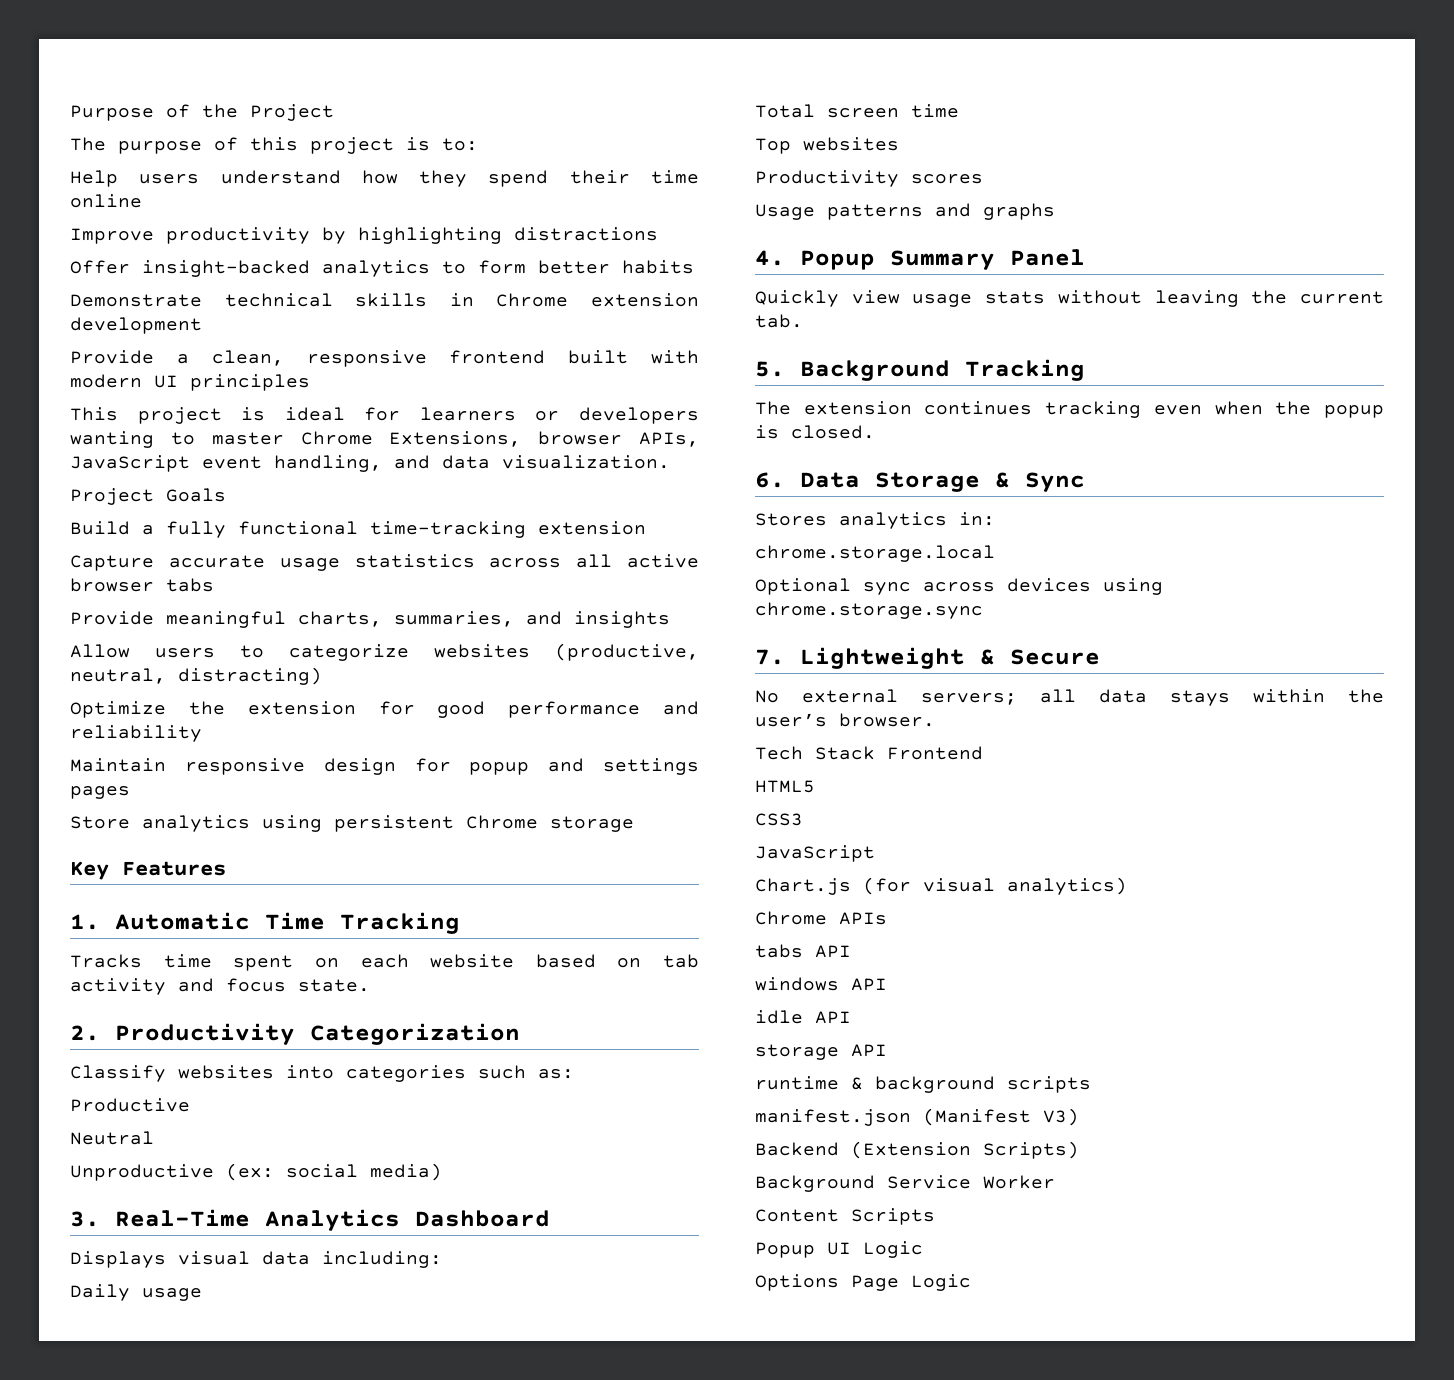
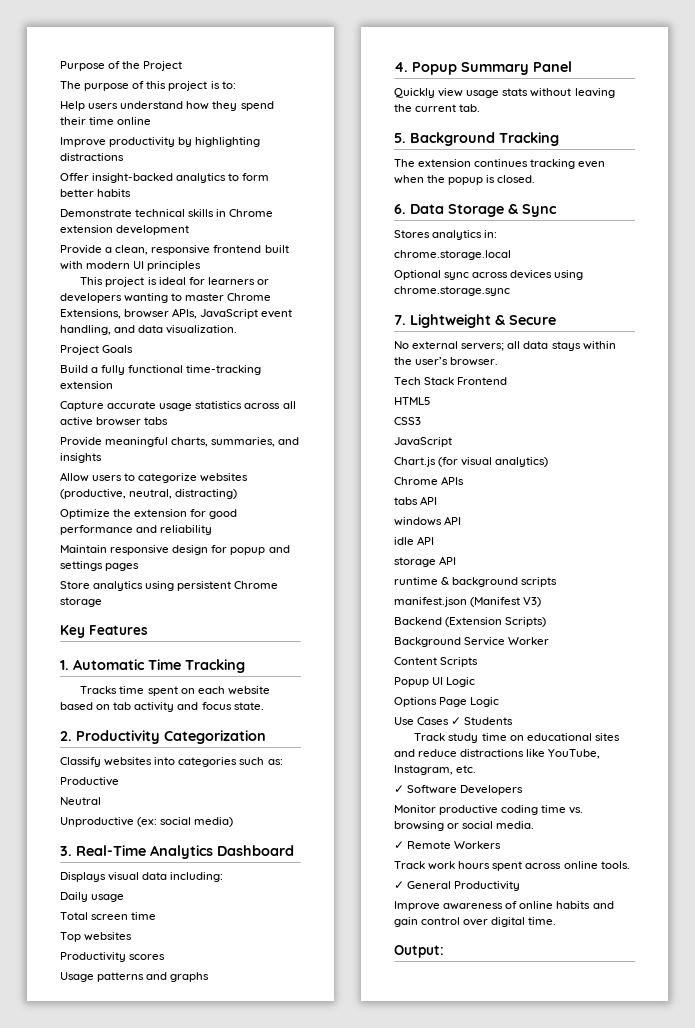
(971, 1282) none -> [394,717,514,725] [414,733,620,743] [394,749,601,759] [394,765,477,775] [394,785,524,795] [394,805,584,815] [394,821,535,831] [394,841,502,849] [394,861,630,871] [394,881,521,891] [394,901,614,911] [394,917,557,927] [394,945,444,958] // Use Cases ✓ Students // Track study time on educational sites and reduce distractions like YouTube, Instagram, etc. // ✓ Software Developers // Monitor productive coding time vs. browsing or social media. // ✓ Remote Workers // Track work hours spent across online tools. // ✓ General Productivity // Improve awareness of online habits and gain control over digital time. // Output:

